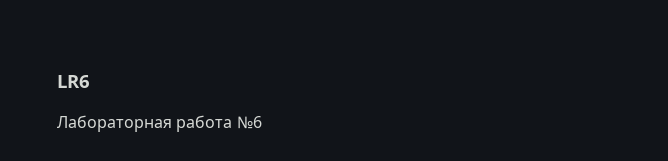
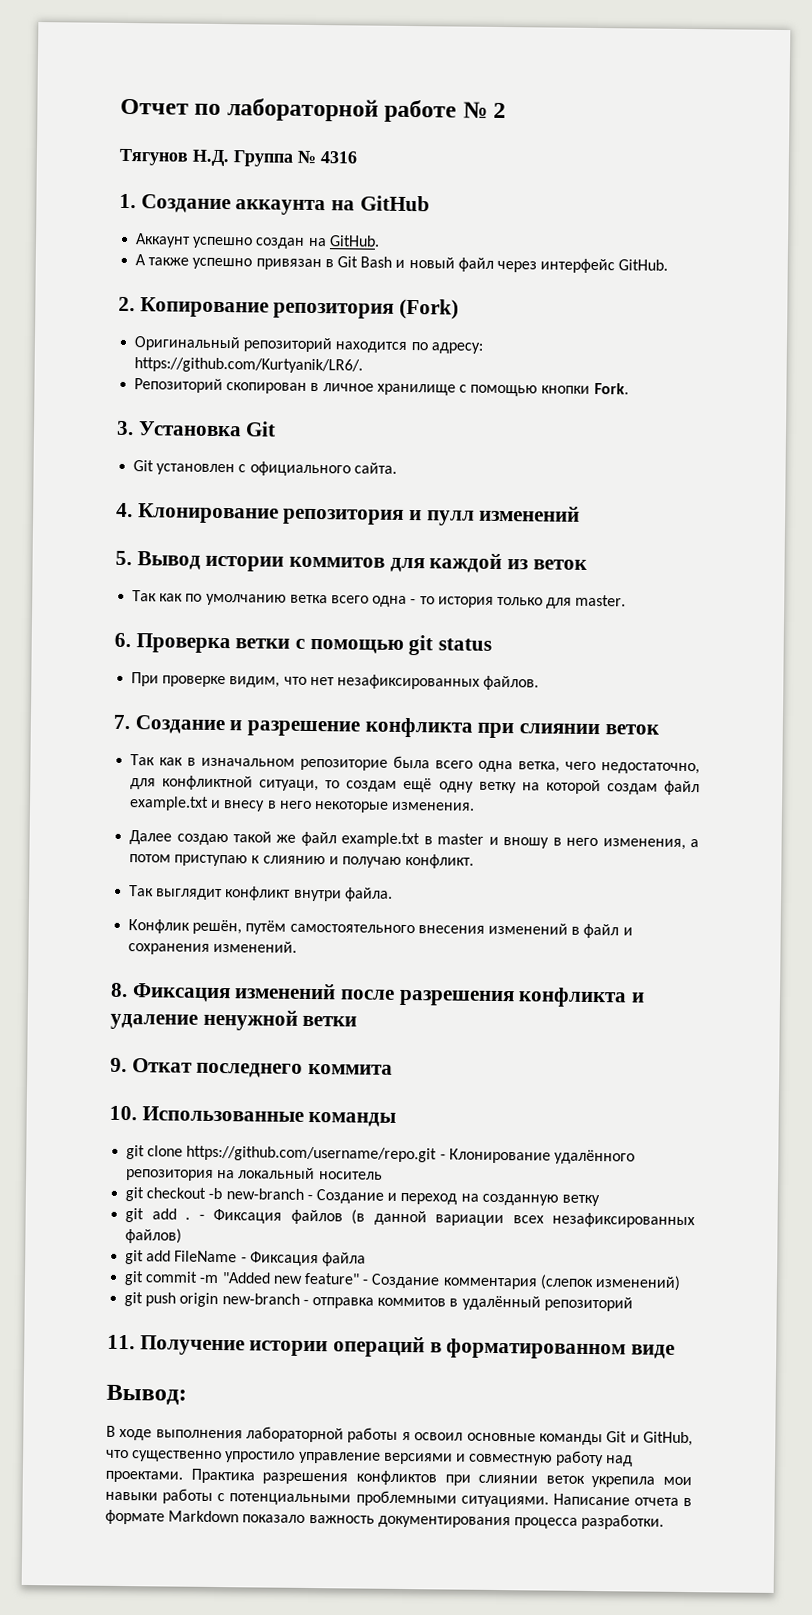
[57,75,90,88] [57,115,262,132] LR6 // Лабораторная работа №6 -> [120,98,507,123] [119,148,357,167] [119,193,430,216] [135,233,380,249] [135,254,669,274] [118,296,460,320] [134,336,483,354] [134,357,364,374] [134,378,629,397] [116,420,277,437] [133,460,397,477] [116,502,581,526] [115,550,588,574] [132,590,627,609] [114,632,493,656] [131,672,540,691] [113,714,660,739] [130,754,700,775] [130,775,700,796] [129,796,476,813] [129,830,700,850] [129,853,475,869] [129,885,393,902] [128,919,633,939] [128,940,298,955] [110,982,646,1008] [110,1009,358,1031] [110,1057,394,1078] [109,1105,397,1127] [126,1145,635,1165] [126,1167,383,1181] [125,1187,600,1207] [125,1208,695,1229] [125,1228,183,1244] [125,1250,366,1267] [124,1271,681,1291] [124,1292,633,1312] [107,1334,676,1360] [106,1384,187,1405] [106,1425,694,1447] [106,1449,634,1467] [105,1468,692,1488] [105,1488,692,1508] [105,1509,665,1530] Отчет по лабораторной работе № 2 // Тягунов Н.Д. Группа № 4316 // 1. Создание аккаунта на GitHub // Аккаунт успешно создан на GitHub. // А также успешно привязан в Git Bash и новый файл через интерфейс GitHub. // 2. Копирование репозитория (Fork) // Оригинальный репозиторий находится по адресу: https://github.com/Kurtyanik/LR6/. // Репозиторий скопирован в личное хранилище с помощью кнопки Fork. // 3. Установка Git // Git установлен с официального сайта. // 4. Клонирование репозитория и пулл изменений // 5. Вывод истории коммитов для каждой из веток // Так как по умолчанию ветка всего одна - то история только для master. // 6. Проверка ветки с помощью git status // При проверке видим, что нет незафиксированных файлов. // 7. Создание и разрешение конфликта при слиянии веток // Так как в изначальном репозиторие была всего одна ветка, чего недостаточно, для конфликтной ситуаци, то создам ещё одну ветку на которой создам файл example.txt и внесу в него некоторые изменения. // Далее создаю такой же файл example.txt в master и вношу в него изменения, а потом приступаю к слиянию и получаю конфликт. // Так выглядит конфликт внутри файла. // Конфлик решён, путём самостоятельного внесения изменений в файл и сохранения изменений. // 8. Фиксация изменений после разрешения конфликта и удаление ненужной ветки // 9. Откат последнего коммита // 10. Использованные команды // git clone https://github.com/username/repo.git - Клонирование удалённого репозитория на локальный носитель // git checkout -b new-branch - Создание и переход на созданную ветку // git add . - Фиксация файлов (в данной вариации всех незафиксированных файлов) // git add FileName - Фиксация файла // git commit -m "Added new feature" - Создание комментария (слепок изменений) // git push origin new-branch - отправка коммитов в удалённый репозиторий // 11. Получение истории операций в форматированном виде // Вывод: // В ходе выполнения лабораторной работы я освоил основные команды Git и GitHub, что существенно упростило управление версиями и совместную работу над проектами. Практика разрешения конфликтов при слиянии веток укрепила мои навыки работы с потенциальными проблемными ситуациями. Написание отчета в формате Markdown показало важность документирования процесса разработки.

